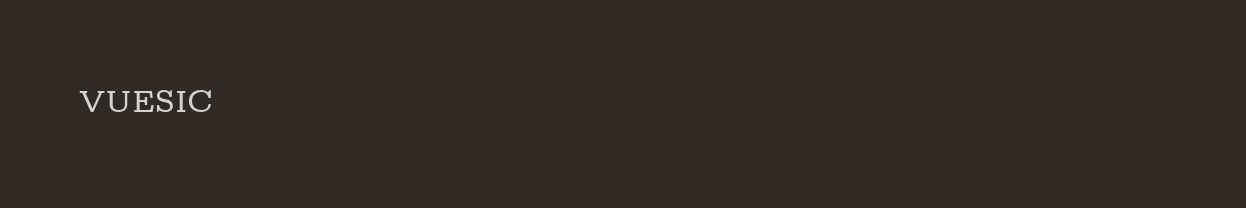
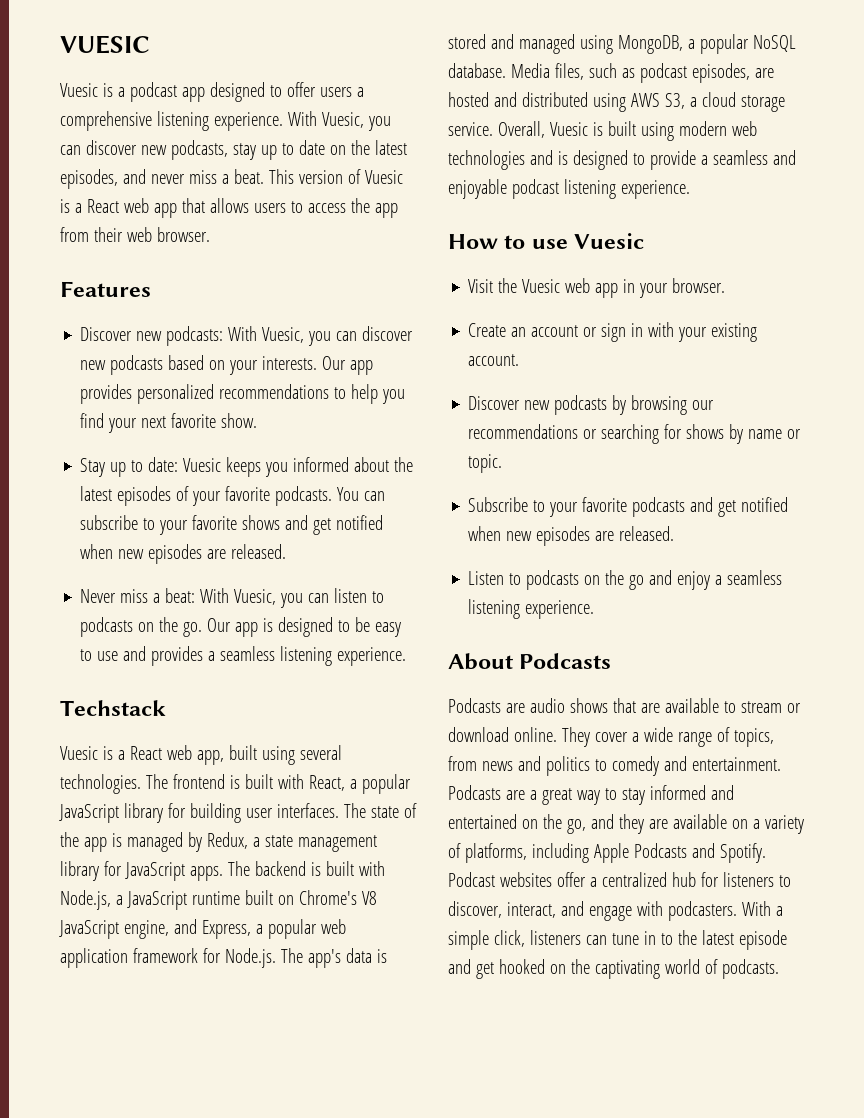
(213, 101) none -> [60,82,364,102] [60,111,391,131] [60,140,407,160] [60,169,403,189] [60,198,398,218] [60,227,210,242] [60,281,151,297] [80,326,414,346] [80,355,374,375] [80,384,406,404] [80,413,258,433] [80,457,414,477] [80,486,386,506] [80,515,384,535] [80,544,287,564] [80,588,385,608] [80,617,402,637] [80,646,407,666] [60,700,166,716] [60,745,342,765] [60,774,411,794] [59,803,417,823] [60,832,377,852] [60,861,385,881] [60,890,377,910] [59,919,346,939] [60,948,387,968] [448,34,796,54] [448,63,774,83] [448,92,785,112] [448,121,757,141] [448,150,796,170] [448,179,690,199] [448,233,645,249] [468,278,726,298] [468,322,758,342] [468,354,520,366] [468,395,715,415] [468,424,802,444] [468,454,503,473] [468,497,789,517] [468,526,675,546] [468,570,783,590] [468,599,595,619] [448,653,612,670] [448,698,801,713] [448,727,774,747] [448,756,781,776] [448,785,734,805] [448,814,804,834] [448,843,766,863] [448,872,791,887] [448,901,783,921] [448,930,787,950] [448,959,779,979] // Vuesic is a podcast app designed to offer users a comprehensive listening experience. With Vuesic, you can discover new podcasts, stay up to date on the latest episodes, and never miss a beat. This version of Vuesic is a React web app that allows users to access the app from their web browser. // Features // Discover new podcasts: With Vuesic, you can discover new podcasts based on your interests. Our app provides personalized recommendations to help you find your next favorite show. // Stay up to date: Vuesic keeps you informed about the latest episodes of your favorite podcasts. You can subscribe to your favorite shows and get notified when new episodes are released. // Never miss a beat: With Vuesic, you can listen to podcasts on the go. Our app is designed to be easy to use and provides a seamless listening experience. // Techstack // Vuesic is a React web app, built using several technologies. The frontend is built with React, a popular JavaScript library for building user interfaces. The state of the app is managed by Redux, a state management library for JavaScript apps. The backend is built with Node.js, a JavaScript runtime built on Chrome's V8 JavaScript engine, and Express, a popular web application framework for Node.js. The app's data is stored and managed using MongoDB, a popular NoSQL database. Media files, such as podcast episodes, are hosted and distributed using AWS S3, a cloud storage service. Overall, Vuesic is built using modern web technologies and is designed to provide a seamless and enjoyable podcast listening experience. // How to use Vuesic // Visit the Vuesic web app in your browser. // Create an account or sign in with your existing account. // Discover new podcasts by browsing our recommendations or searching for shows by name or topic. // Subscribe to your favorite podcasts and get notified when new episodes are released. // Listen to podcasts on the go and enjoy a seamless listening experience. // About Podcasts // Podcasts are audio shows that are available to stream or download online. They cover a wide range of topics, from news and politics to comedy and entertainment. Podcasts are a great way to stay informed and entertained on the go, and they are available on a variety of platforms, including Apple Podcasts and Spotify. Podcast websites offer a centralized hub for listeners to discover, interact, and engage with podcasters. With a simple click, listeners can tune in to the latest episode and get hooked on the captivating world of podcasts.

